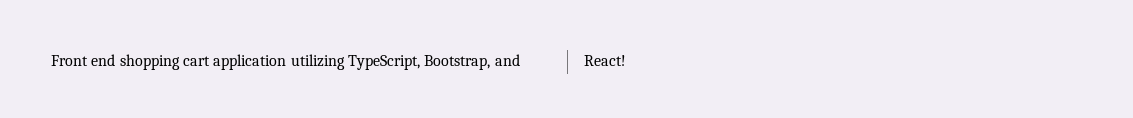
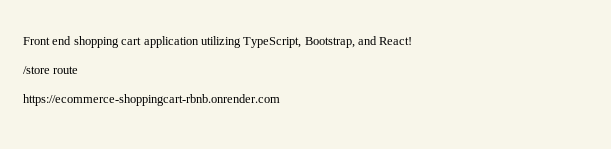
(626, 60) none -> [23,66,79,74] [23,94,280,106] // /store route // https://ecommerce-shoppingcart-rbnb.onrender.com

